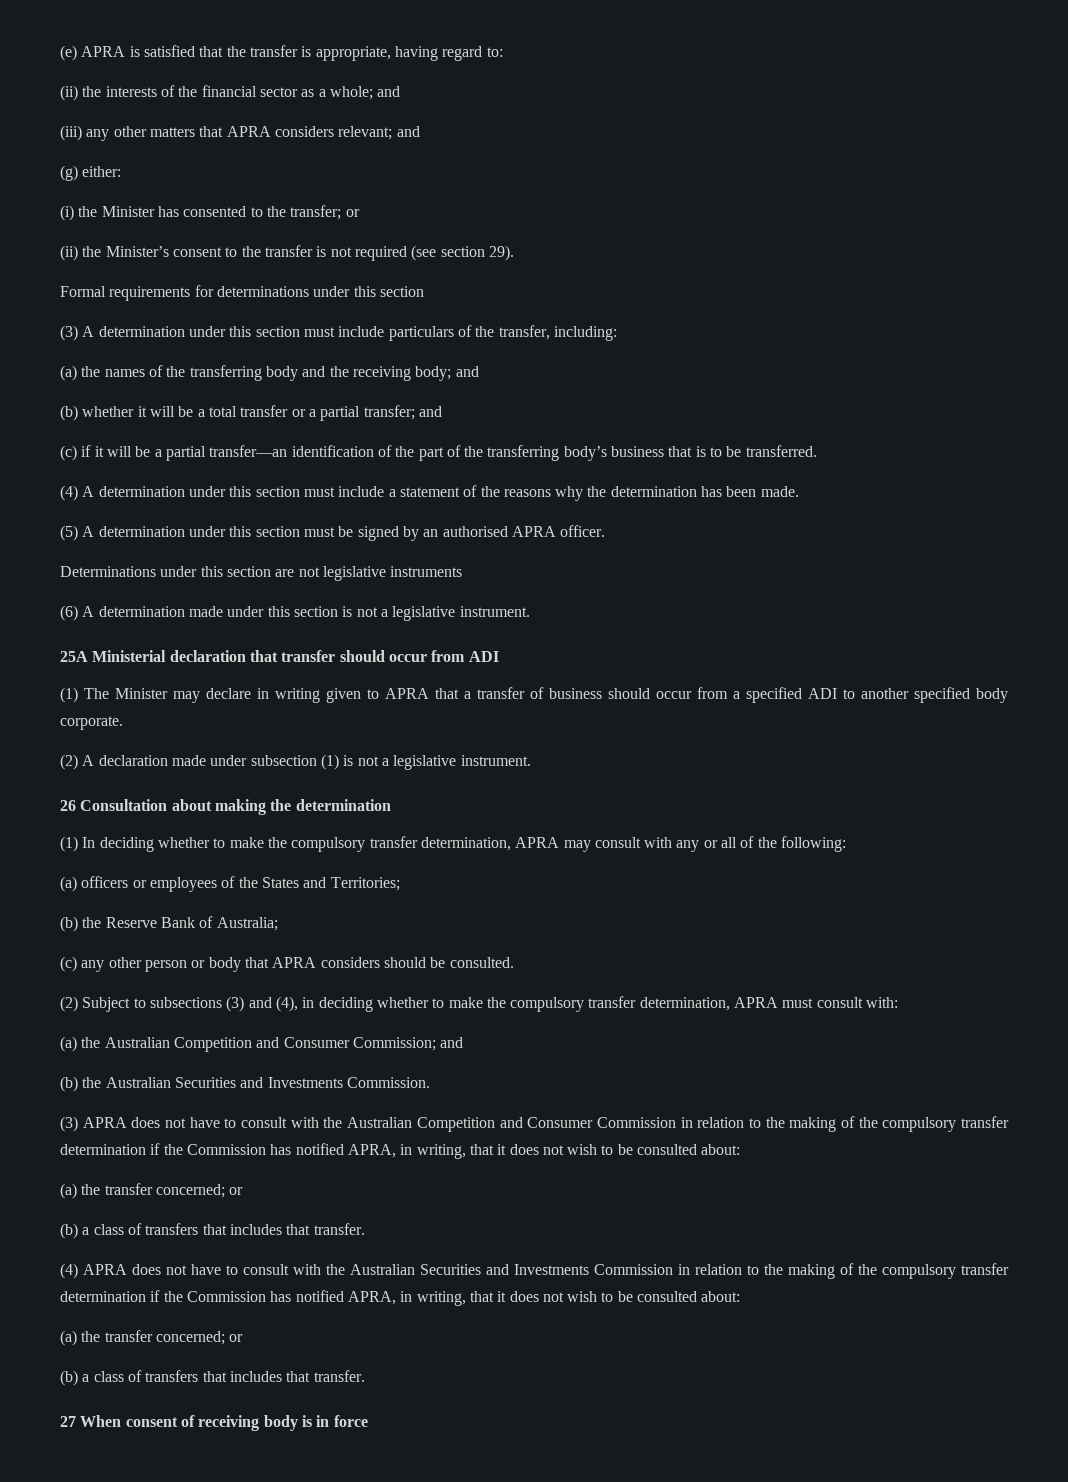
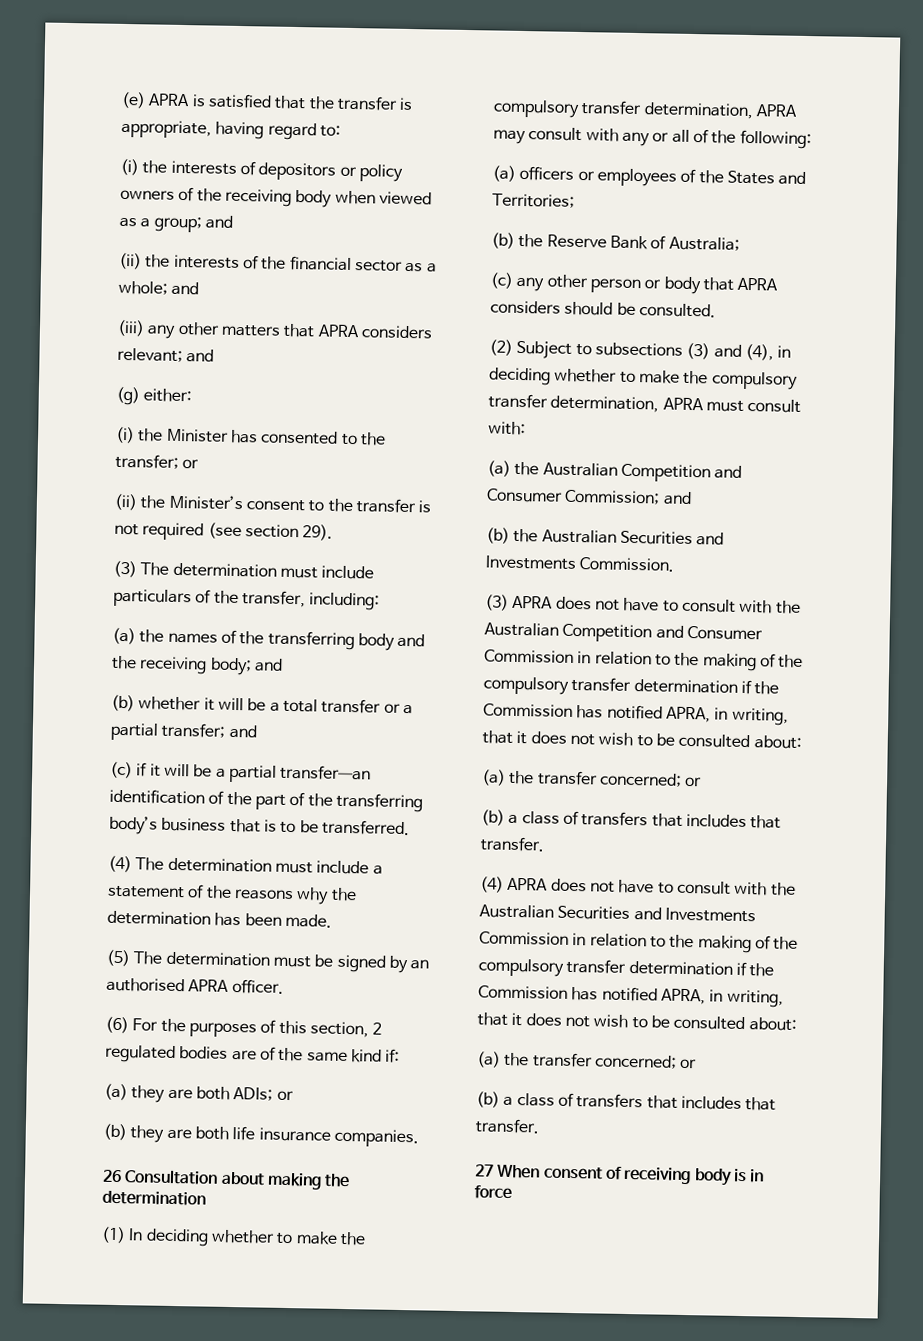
(503, 52) none -> [120,158,403,182] [120,186,432,208] [119,215,233,233] // (i) the interests of depositors or policy owners of the receiving body when viewed as a group; and
[60,285,424,301] [60,325,300,341] Formal requirements for determinations under this section // (3) A determination under this section -> [113,560,277,578] (3) The determination
[82,486,300,497] A determination under this section -> [135,857,272,873] The determination
[82,526,300,537] A determination under this section -> [133,951,270,967] The determination
[60,566,463,581] [60,605,530,621] [60,650,499,662] [60,687,1008,703] [60,716,123,730] [60,754,531,770] Determinations under this section are not legislative instruments // (6) A determination made under this section is not a legislative instrument. // 25A Ministerial declaration that transfer should occur from ADI // (1) The Minister may declare in writing given to APRA that a transfer of business should occur from a specified ADI to another specified body corporate. // (2) A declaration made under subsection (1) is not a legislative instrument. -> [105,1016,383,1038] [105,1044,401,1064] [104,1083,294,1103] [103,1123,419,1148] (6) For the purposes of this section, 2 regulated bodies are of the same kind if: // (a) they are both ADIs; or // (b) they are both life insurance companies.

